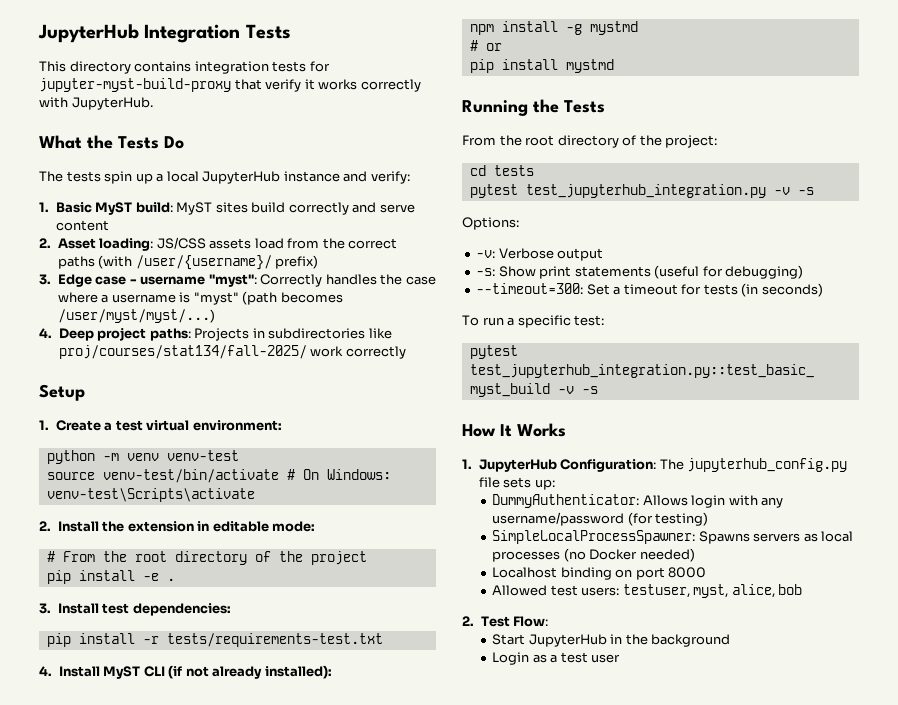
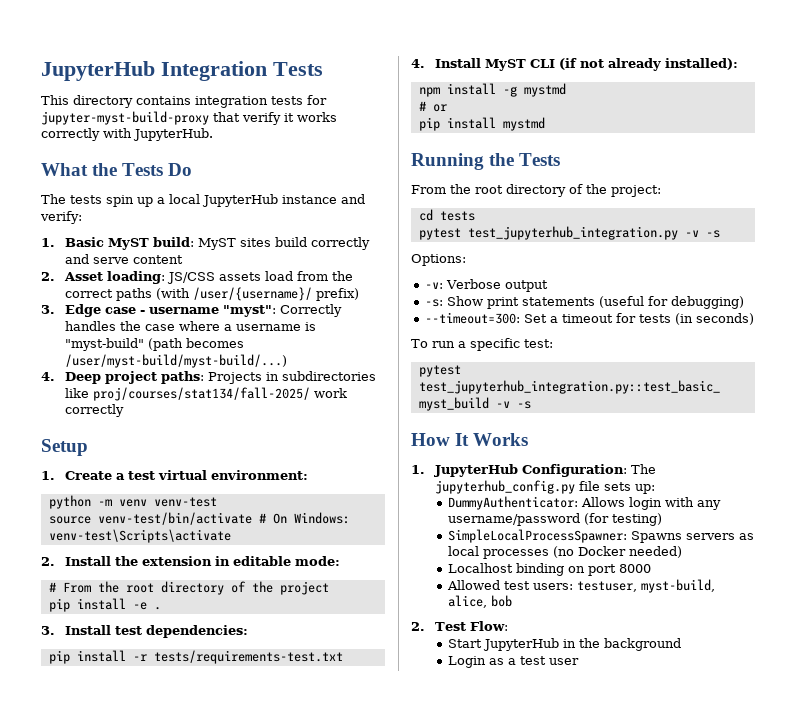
[193,292,239,305] "myst" -> [64,338,144,351] "myst-build"
[57,309,215,323] /user/myst/myst/...) -> [64,354,287,368] /user/myst-build/myst-build/...)
[693,584,729,598] myst, -> [641,579,716,593] myst-build,

